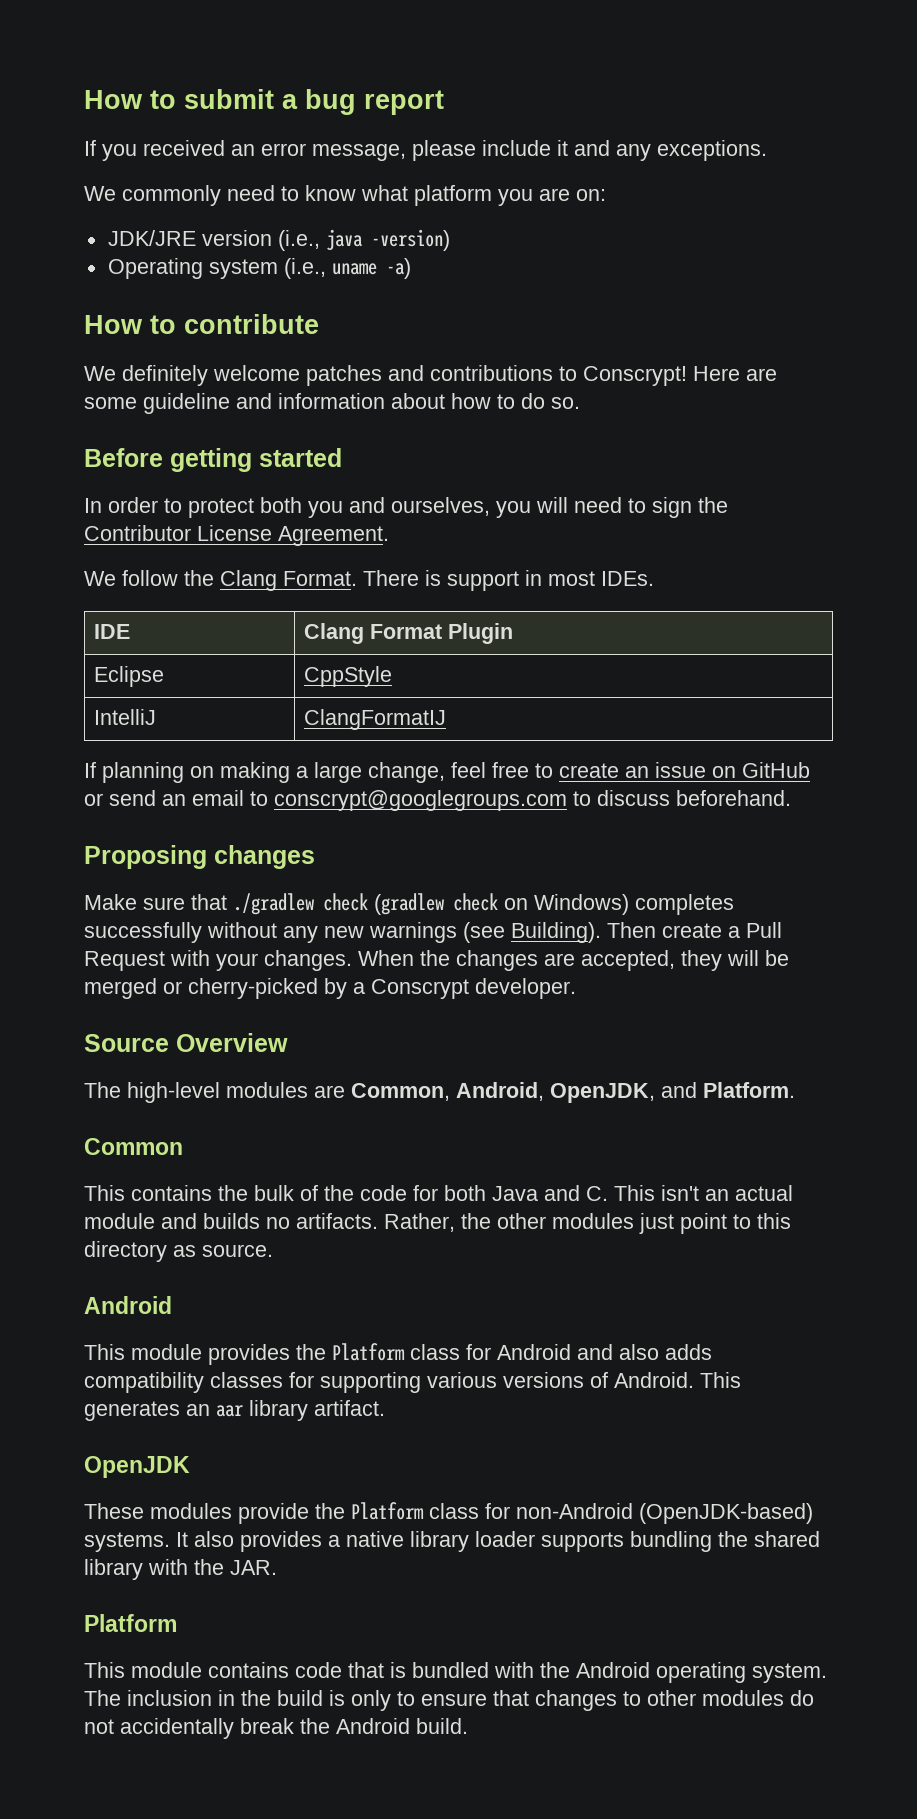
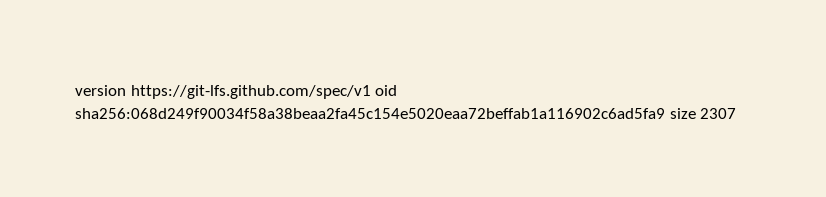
[84,89,444,115] [84,140,767,161] [84,185,606,206] [107,229,450,251] [107,258,411,279] [84,314,319,334] [84,365,777,386] [84,393,580,414] [84,448,342,472] [84,497,728,518] [84,525,389,546] [84,570,654,591] [94,624,131,639] [304,623,514,644] [94,666,165,687] [304,666,393,687] [94,709,157,725] [304,709,447,730] [84,762,810,783] [84,790,791,811] [84,845,315,869] [84,893,734,915] [84,922,782,943] [84,950,789,971] [84,978,576,999] [84,1033,288,1052] [84,1082,795,1103] [84,1138,183,1155] [84,1185,793,1201] [84,1213,791,1234] [84,1241,273,1262] [84,1296,172,1314] [84,1343,712,1365] [84,1372,741,1393] [84,1400,385,1421] [84,1456,190,1478] [84,1502,813,1524] [84,1531,820,1552] [84,1559,277,1580] [84,1614,177,1632] [84,1662,827,1683] [84,1690,814,1711] [84,1718,468,1739] How to submit a bug report // If you received an error message, please include it and any exceptions. // We commonly need to know what platform you are on: // JDK/JRE version (i.e., java -version) // Operating system (i.e., uname -a) // How to contribute // We definitely welcome patches and contributions to Conscrypt! Here are some guideline and information about how to do so. // Before getting started // In order to protect both you and ourselves, you will need to sign the Contributor License Agreement. // We follow the Clang Format. There is support in most IDEs. // IDE | Clang Format Plugin // Eclipse | CppStyle // IntelliJ | ClangFormatIJ // If planning on making a large change, feel free to create an issue on GitHub or send an email to conscrypt@googlegroups.com to discuss beforehand. // Proposing changes // Make sure that ./gradlew check (gradlew check on Windows) completes successfully without any new warnings (see Building). Then create a Pull Request with your changes. When the changes are accepted, they will be merged or cherry-picked by a Conscrypt developer. // Source Overview // The high-level modules are Common, Android, OpenJDK, and Platform. // Common // This contains the bulk of the code for both Java and C. This isn't an actual module and builds no artifacts. Rather, the other modules just point to this directory as source. // Android // This module provides the Platform class for Android and also adds compatibility classes for supporting various versions of Android. This generates an aar library artifact. // OpenJDK // These modules provide the Platform class for non-Android (OpenJDK-based) systems. It also provides a native library loader supports bundling the shared library with the JAR. // Platform // This module contains code that is bundled with the Android operating system. The inclusion in the build is only to ensure that changes to other modules do not accidentally break the Android build. -> [75,85,398,99] [75,108,737,119] version https://git-lfs.github.com/spec/v1 oid sha256:068d249f90034f58a38beaa2fa45c154e5020eaa72beffab1a116902c6ad5fa9 size 2307

